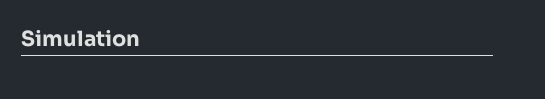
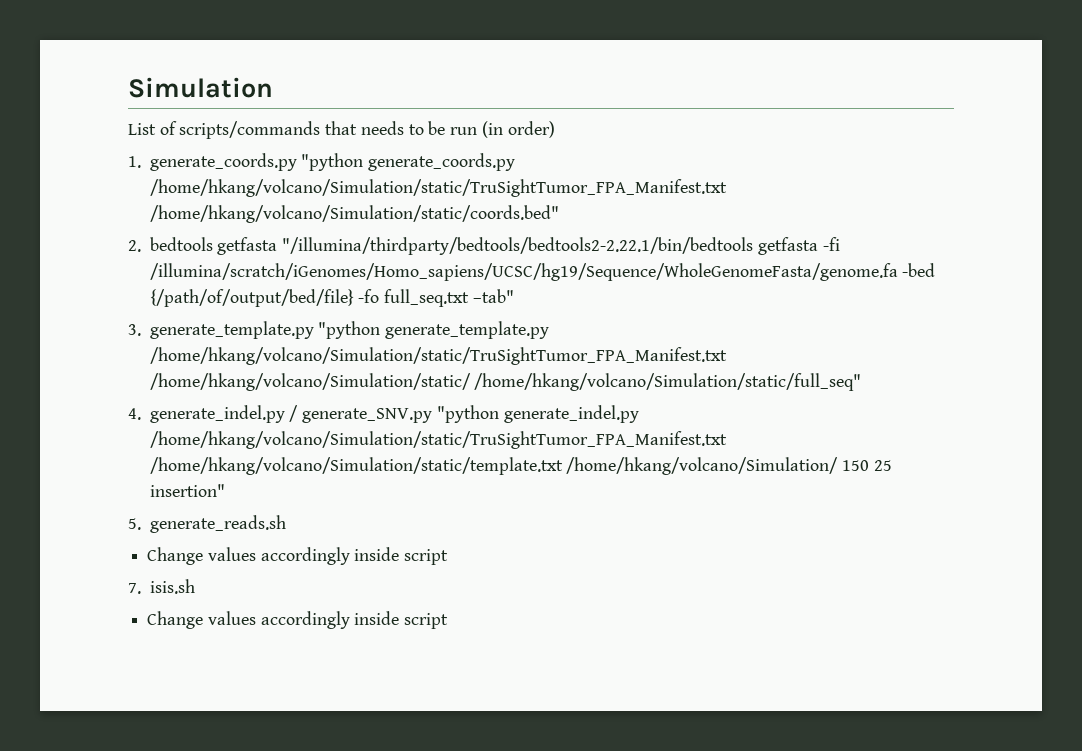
(140, 38) none -> [128,121,555,139] [128,153,516,171] [149,179,727,197] [149,205,559,223] [128,237,840,255] [149,263,936,281] [149,289,514,307] [128,321,550,339] [149,347,727,365] [149,373,862,391] [128,405,639,423] [149,431,727,449] [149,457,892,475] [149,484,225,497] [128,515,286,533] [147,547,449,565] [128,579,195,594] [147,611,449,629] // List of scripts/commands that needs to be run (in order) // 1. generate_coords.py "python generate_coords.py /home/hkang/volcano/Simulation/static/TruSightTumor_FPA_Manifest.txt /home/hkang/volcano/Simulation/static/coords.bed" // 2. bedtools getfasta "/illumina/thirdparty/bedtools/bedtools2-2.22.1/bin/bedtools getfasta -fi /illumina/scratch/iGenomes/Homo_sapiens/UCSC/hg19/Sequence/WholeGenomeFasta/genome.fa -bed {/path/of/output/bed/file} -fo full_seq.txt –tab" // 3. generate_template.py "python generate_template.py /home/hkang/volcano/Simulation/static/TruSightTumor_FPA_Manifest.txt /home/hkang/volcano/Simulation/static/ /home/hkang/volcano/Simulation/static/full_seq" // 4. generate_indel.py / generate_SNV.py "python generate_indel.py /home/hkang/volcano/Simulation/static/TruSightTumor_FPA_Manifest.txt /home/hkang/volcano/Simulation/static/template.txt /home/hkang/volcano/Simulation/ 150 25 insertion" // 5. generate_reads.sh // Change values accordingly inside script // 7. isis.sh // Change values accordingly inside script

